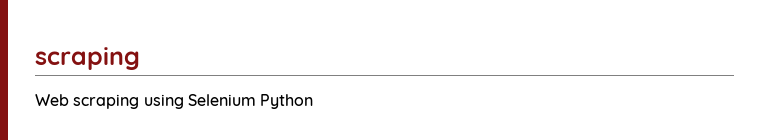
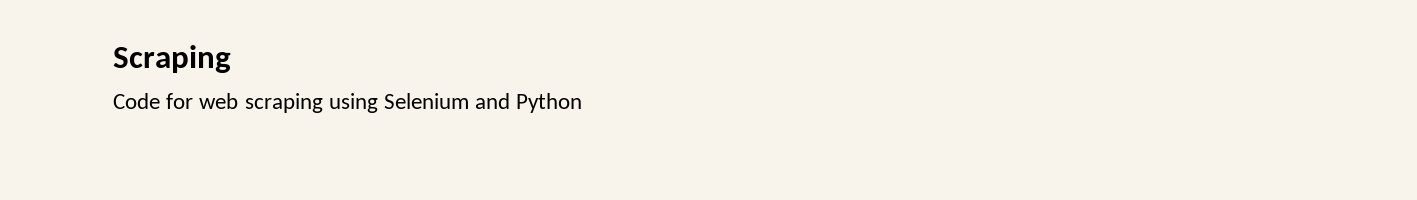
[35,47,140,70] [35,94,69,106] scraping // Web -> [113,45,231,73] [113,93,239,109] Scraping // Code for web
(256, 100) none -> [475,93,511,109] and

